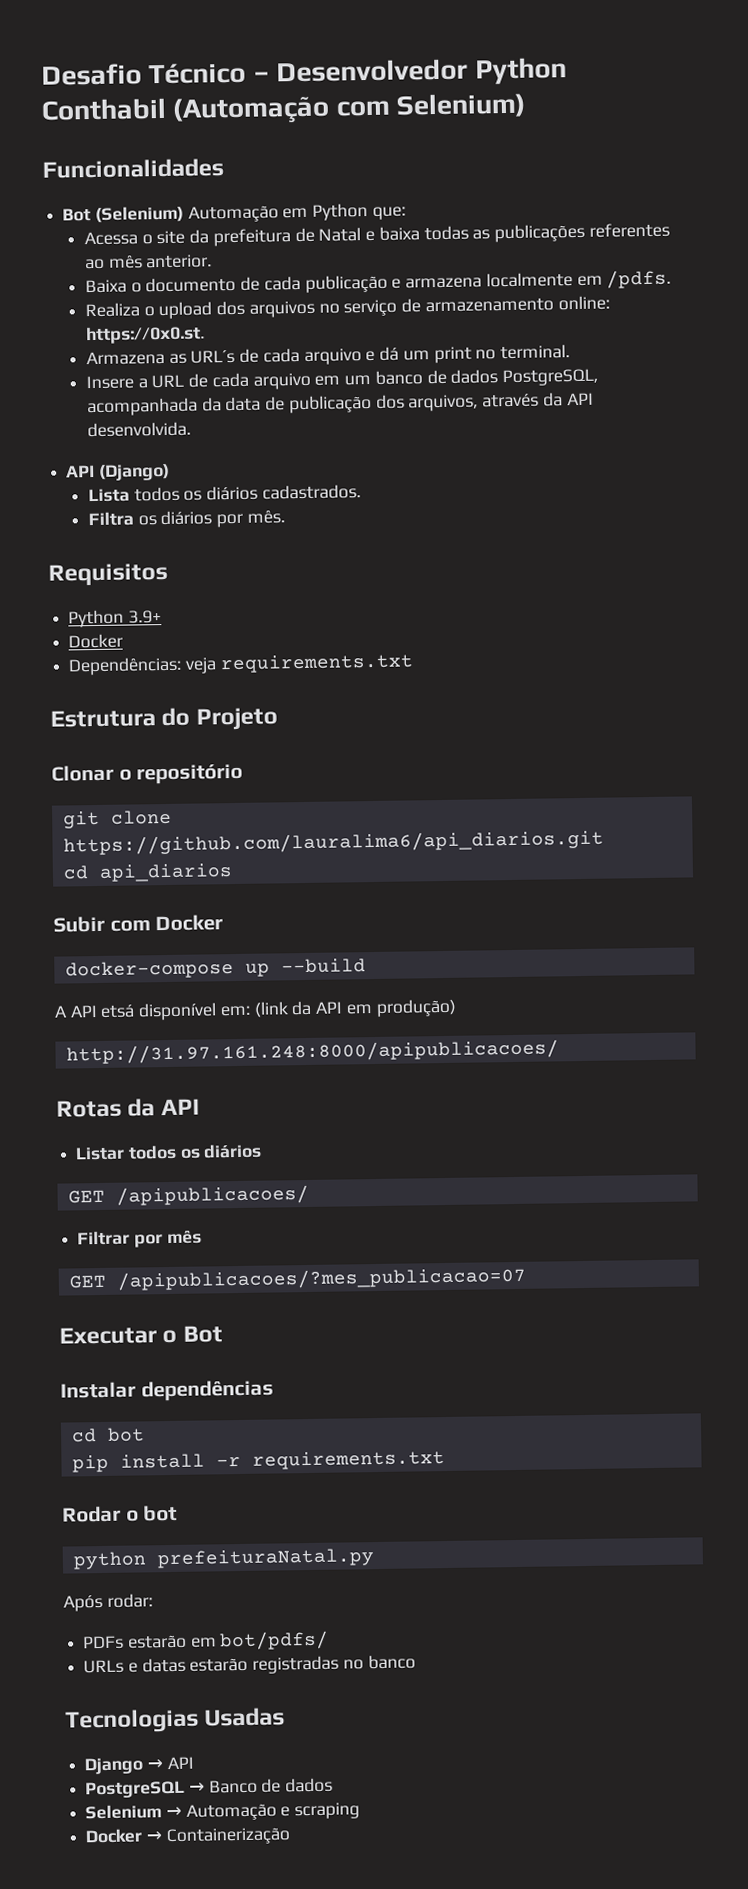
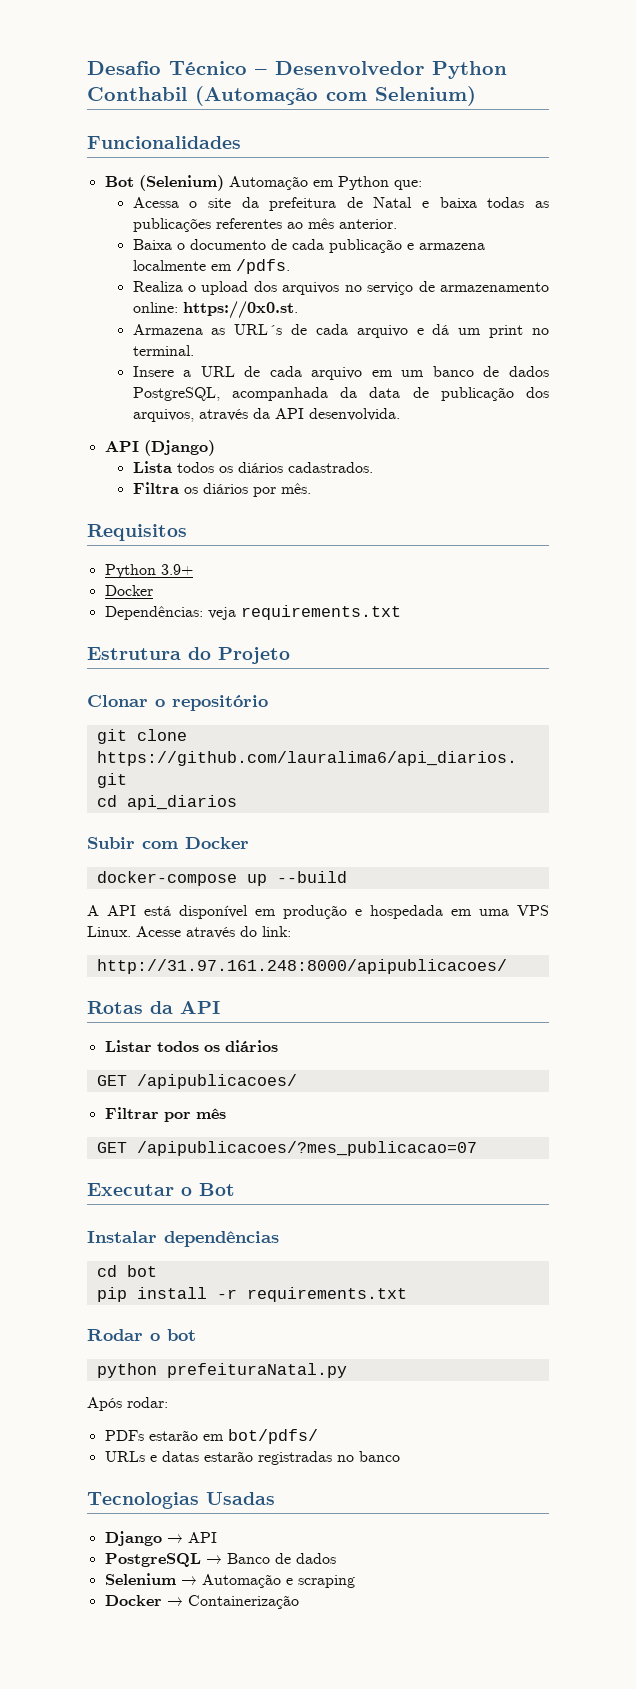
[100,998,457,1021] etsá disponível em: (link da API em produção) -> [144,905,549,919] [87,926,291,939] está disponível em produção e hospedada em uma VPS Linux. Acesse através do link:

